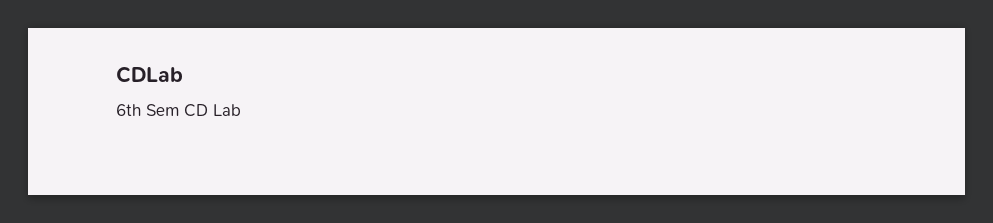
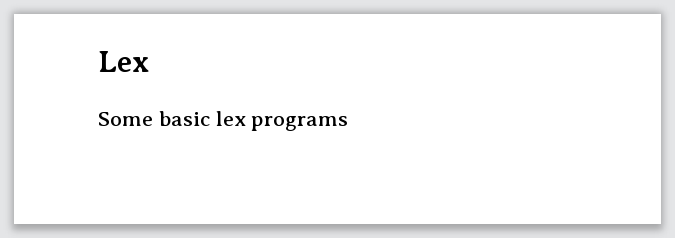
[116,66,183,83] [116,104,241,117] CDLab // 6th Sem CD Lab -> [98,51,149,72] [98,111,349,131] Lex // Some basic lex programs

